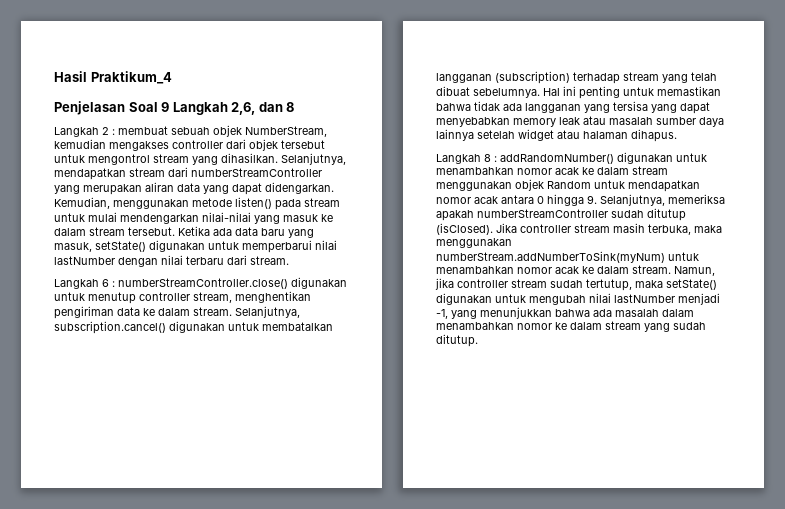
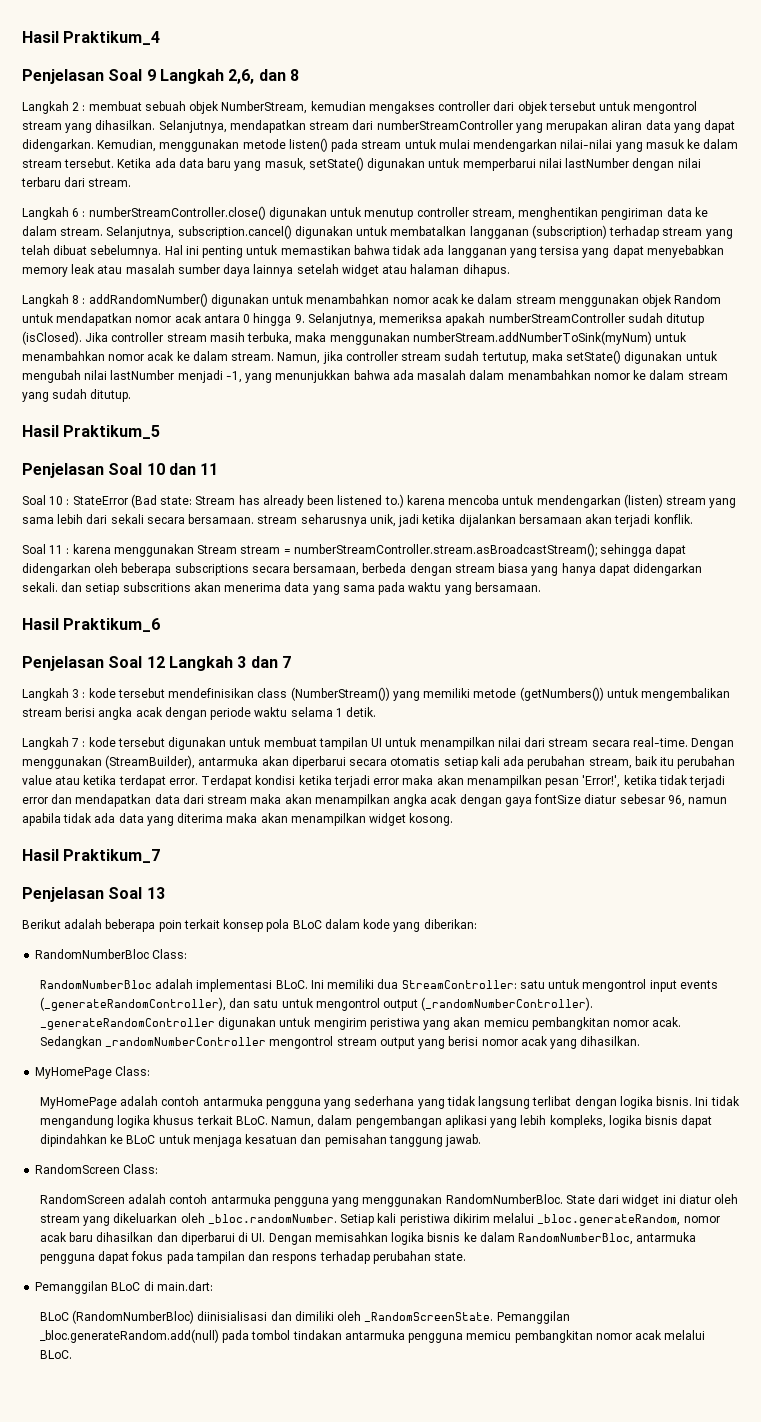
(478, 340) none -> [22,425,161,439] [22,463,219,478] [22,494,737,508] [22,514,693,527] [22,543,687,557] [22,563,703,576] [22,582,541,595] [22,618,161,632] [22,656,291,671] [22,687,731,701] [22,707,377,720] [22,737,735,750] [22,755,736,769] [22,775,726,788] [22,794,728,807] [22,813,454,826] [22,849,161,863] [22,887,165,902] [22,919,477,932] [35,949,188,959] [39,979,718,992] [39,997,594,1011] [39,1017,682,1030] [39,1036,641,1049] [35,1066,151,1079] [39,1096,740,1109] [39,1115,713,1128] [39,1134,482,1147] [35,1164,159,1174] [39,1194,739,1207] [39,1213,720,1226] [39,1232,697,1245] [39,1251,467,1264] [35,1281,213,1294] [39,1310,570,1324] [39,1329,706,1343] [39,1350,72,1359] // Hasil Praktikum_5 // Penjelasan Soal 10 dan 11 // Soal 10 : StateError (Bad state: Stream has already been listened to.) karena mencoba untuk mendengarkan (listen) stream yang sama lebih dari sekali secara bersamaan. stream seharusnya unik, jadi ketika dijalankan bersamaan akan terjadi konflik. // Soal 11 : karena menggunakan Stream stream = numberStreamController.stream.asBroadcastStream(); sehingga dapat didengarkan oleh beberapa subscriptions secara bersamaan, berbeda dengan stream biasa yang hanya dapat didengarkan sekali. dan setiap subscritions akan menerima data yang sama pada waktu yang bersamaan. // Hasil Praktikum_6 // Penjelasan Soal 12 Langkah 3 dan 7 // Langkah 3 : kode tersebut mendefinisikan class (NumberStream()) yang memiliki metode (getNumbers()) untuk mengembalikan stream berisi angka acak dengan periode waktu selama 1 detik. // Langkah 7 : kode tersebut digunakan untuk membuat tampilan UI untuk menampilkan nilai dari stream secara real-time. Dengan menggunakan (StreamBuilder), antarmuka akan diperbarui secara otomatis setiap kali ada perubahan stream, baik itu perubahan value atau ketika terdapat error. Terdapat kondisi ketika terjadi error maka akan menampilkan pesan 'Error!', ketika tidak terjadi error dan mendapatkan data dari stream maka akan menampilkan angka acak dengan gaya fontSize diatur sebesar 96, namun apabila tidak ada data yang diterima maka akan menampilkan widget kosong. // Hasil Praktikum_7 // Penjelasan Soal 13 // Berikut adalah beberapa poin terkait konsep pola BLoC dalam kode yang diberikan: // RandomNumberBloc Class: // RandomNumberBloc adalah implementasi BLoC. Ini memiliki dua StreamController: satu untuk mengontrol input events (_generateRandomController), dan satu untuk mengontrol output (_randomNumberController). _generateRandomController digunakan untuk mengirim peristiwa yang akan memicu pembangkitan nomor acak. Sedangkan _randomNumberController mengontrol stream output yang berisi nomor acak yang dihasilkan. // MyHomePage Class: // MyHomePage adalah contoh antarmuka pengguna yang sederhana yang tidak langsung terlibat dengan logika bisnis. Ini tidak mengandung logika khusus terkait BLoC. Namun, dalam pengembangan aplikasi yang lebih kompleks, logika bisnis dapat dipindahkan ke BLoC untuk menjaga kesatuan dan pemisahan tanggung jawab. // RandomScreen Class: // RandomScreen adalah contoh antarmuka pengguna yang menggunakan RandomNumberBloc. State dari widget ini diatur oleh stream yang dikeluarkan oleh _bloc.randomNumber. Setiap kali peristiwa dikirim melalui _bloc.generateRandom, nomor acak baru dihasilkan dan diperbarui di UI. Dengan memisahkan logika bisnis ke dalam RandomNumberBloc, antarmuka pengguna dapat fokus pada tampilan dan respons terhadap perubahan state. // Pemanggilan BLoC di main.dart: // BLoC (RandomNumberBloc) diinisialisasi dan dimiliki oleh _RandomScreenState. Pemanggilan _bloc.generateRandom.add(null) pada tombol tindakan antarmuka pengguna memicu pembangkitan nomor acak melalui BLoC.

